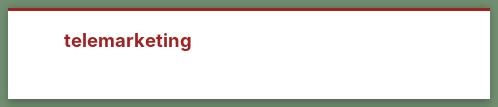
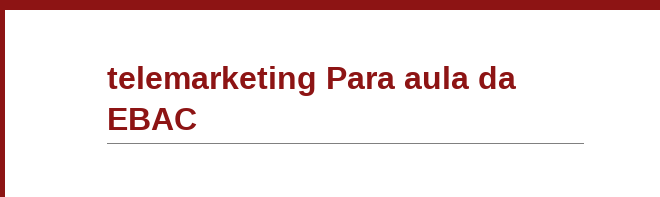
(192, 42) none -> [326,66,516,89] [107,108,197,130] Para aula da EBAC

